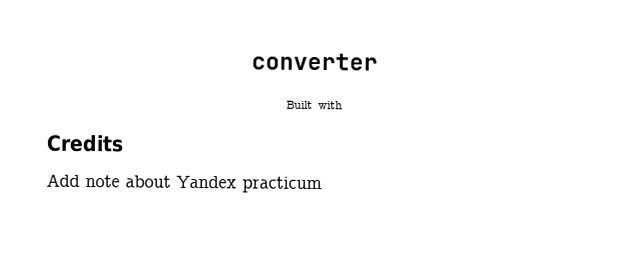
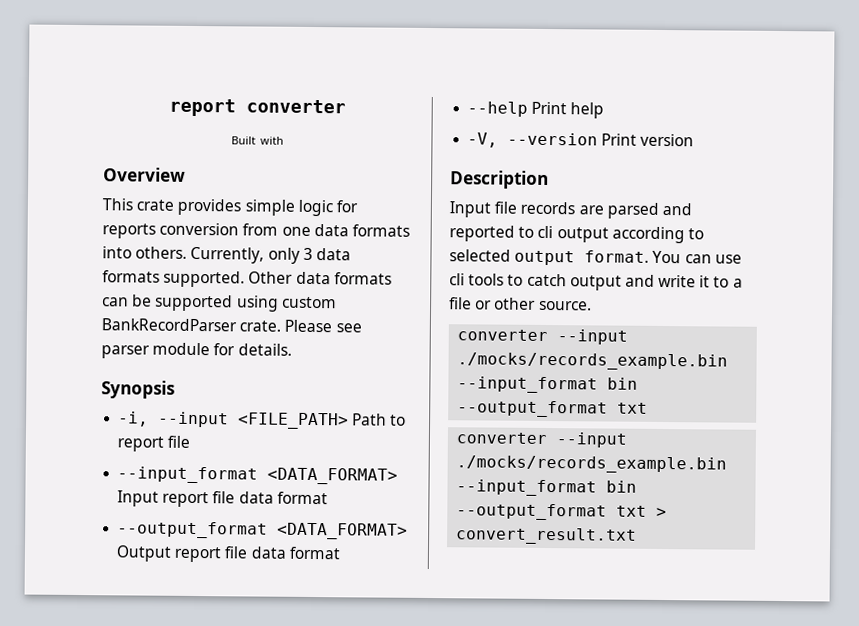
(250, 61) none -> [169,98,236,117] report
[46,134,124,153] [46,173,322,194] Credits // Add note about Yandex practicum -> [103,167,186,182] [102,198,358,217] [102,222,410,239] [102,246,351,264] [102,270,392,288] [102,294,337,312] [101,318,362,333] [101,342,292,359] [101,380,175,399] [118,411,407,430] [117,435,191,452] [117,466,399,485] [117,490,328,508] [117,521,409,540] [116,545,340,563] [467,101,605,119] [467,132,695,148] [450,170,549,190] [449,201,692,219] [449,225,704,244] [449,249,742,266] [449,273,743,291] [449,297,592,311] [457,329,629,345] [457,352,729,371] [457,376,639,394] [457,400,649,418] [456,432,628,448] [456,455,728,474] [456,479,638,497] [456,503,668,521] [456,527,638,545] Overview // This crate provides simple logic for reports conversion from one data formats into others. Currently, only 3 data formats supported. Other data formats can be supported using custom BankRecordParser crate. Please see parser module for details. // Synopsis // -i, --input <FILE_PATH> Path to report file // --input_format <DATA_FORMAT> Input report file data format // --output_format <DATA_FORMAT> Output report file data format // --help Print help // -V, --version Print version // Description // Input file records are parsed and reported to cli output according to selected output format. You can use cli tools to catch output and write it to a file or other source. // converter --input ./mocks/records_example.bin --input_format bin --output_format txt // converter --input ./mocks/records_example.bin --input_format bin --output_format txt > convert_result.txt

